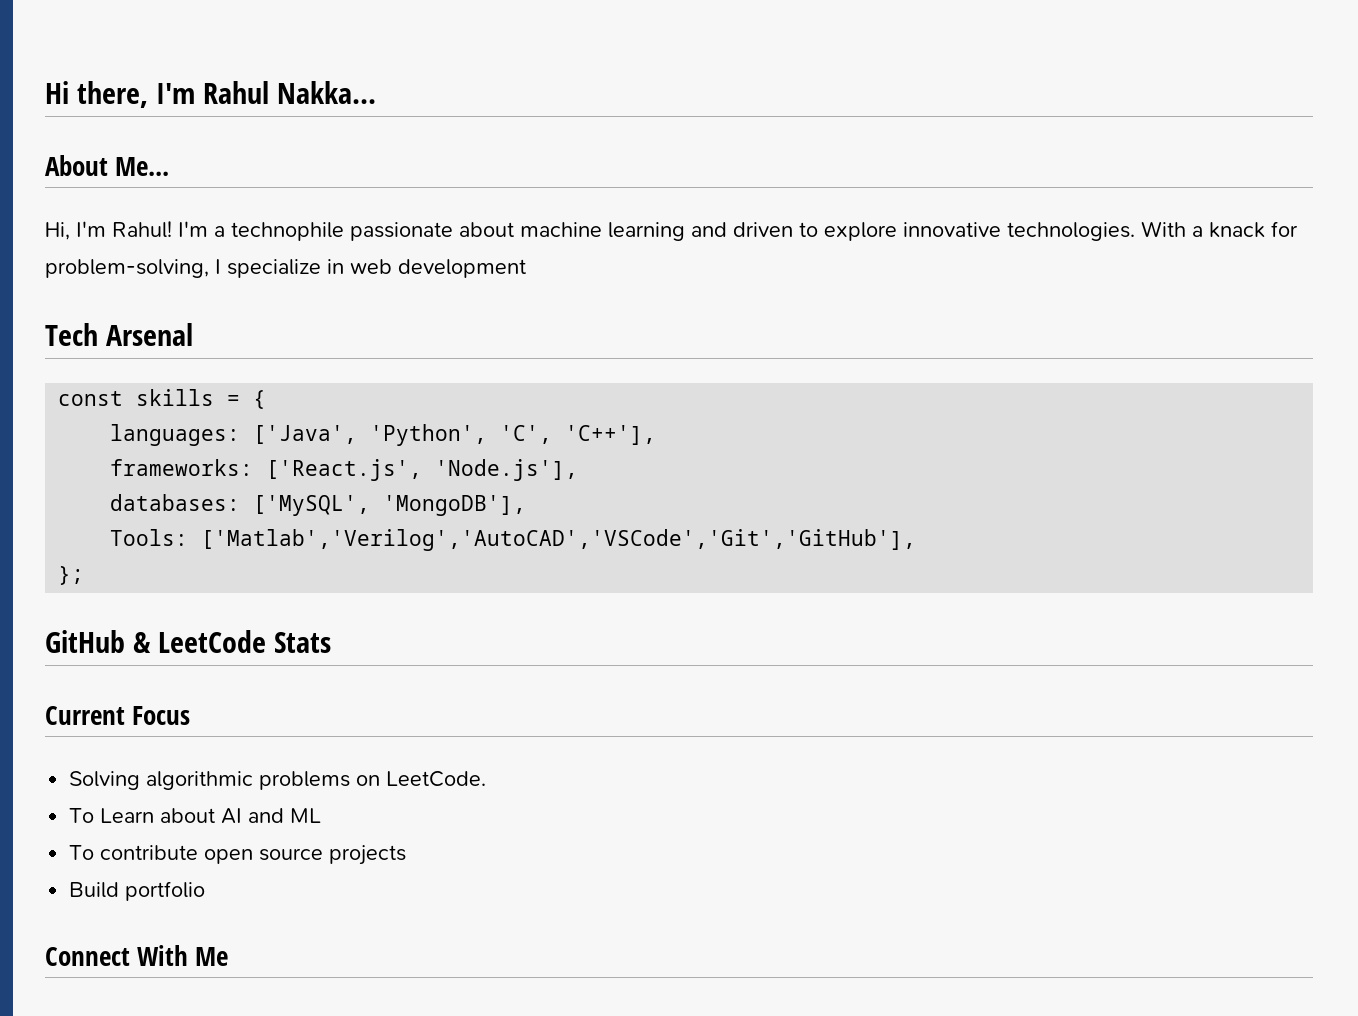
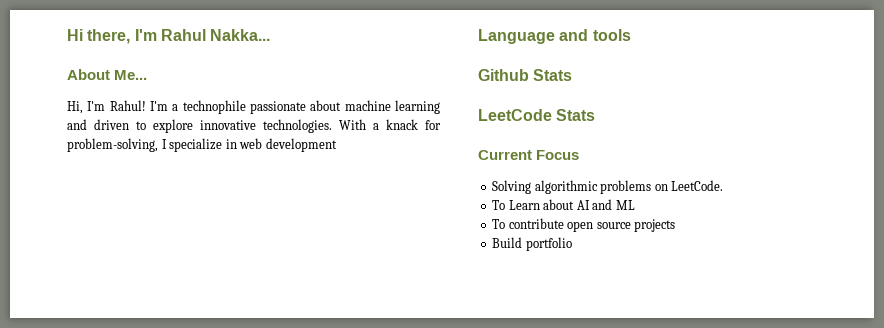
[45,323,193,346] [58,389,267,409] [110,424,657,446] [110,459,579,481] [110,494,527,516] [110,529,917,551] [58,566,85,585] [45,630,151,653] Tech Arsenal // const skills = { // languages: ['Java', 'Python', 'C', 'C++'], // frameworks: ['React.js', 'Node.js'], // databases: ['MySQL', 'MongoDB'], // Tools: ['Matlab','Verilog','AutoCAD','VSCode','Git','GitHub'], // }; // GitHub & -> [478,29,631,44] [478,69,573,81] Language and tools // Github Stats //
[45,945,229,966] // Connect With Me -> (572, 244) none

